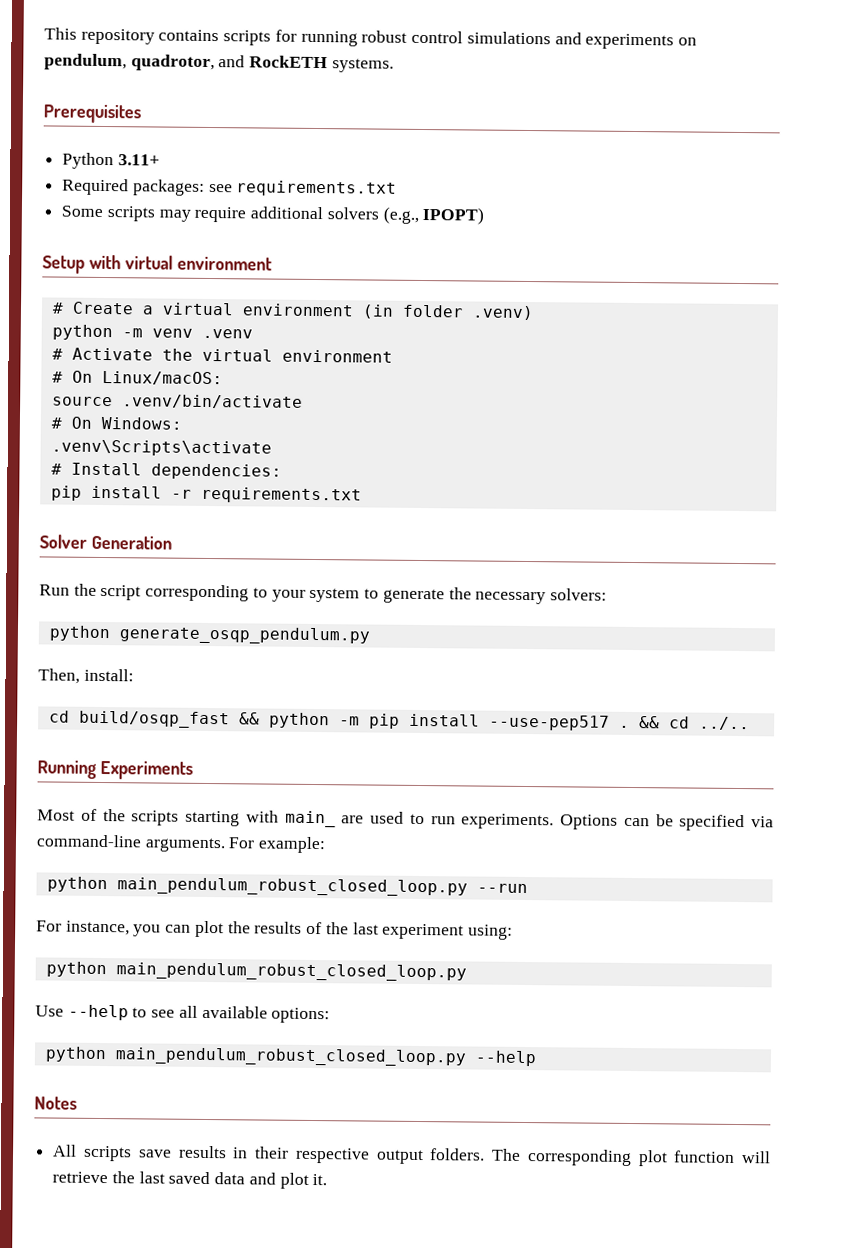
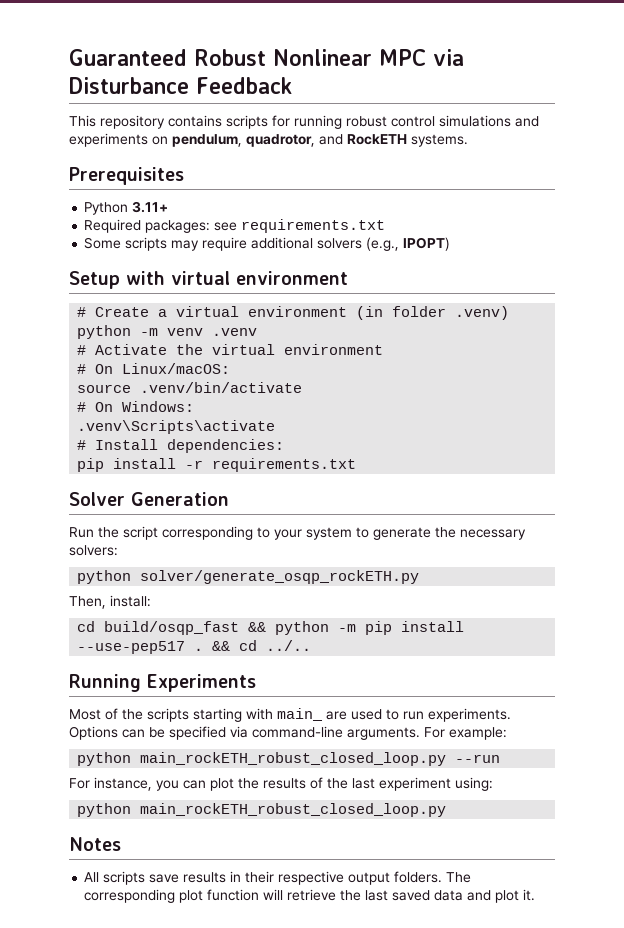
(44, 33) none -> [69,49,464,66] [69,77,292,94] Guaranteed Robust Nonlinear MPC via Disturbance Feedback //
[118,626,370,645] generate_osqp_pendulum.py -> [140,570,420,584] solver/generate_osqp_rockETH.py
[116,877,468,897] main_pendulum_robust_closed_loop.py -> [140,752,447,766] main_rockETH_robust_closed_loop.py
[115,962,467,982] [35,1004,331,1024] [44,1046,537,1067] main_pendulum_robust_closed_loop.py // Use --help to see all available options: // python main_pendulum_robust_closed_loop.py --help -> [140,803,447,817] main_rockETH_robust_closed_loop.py

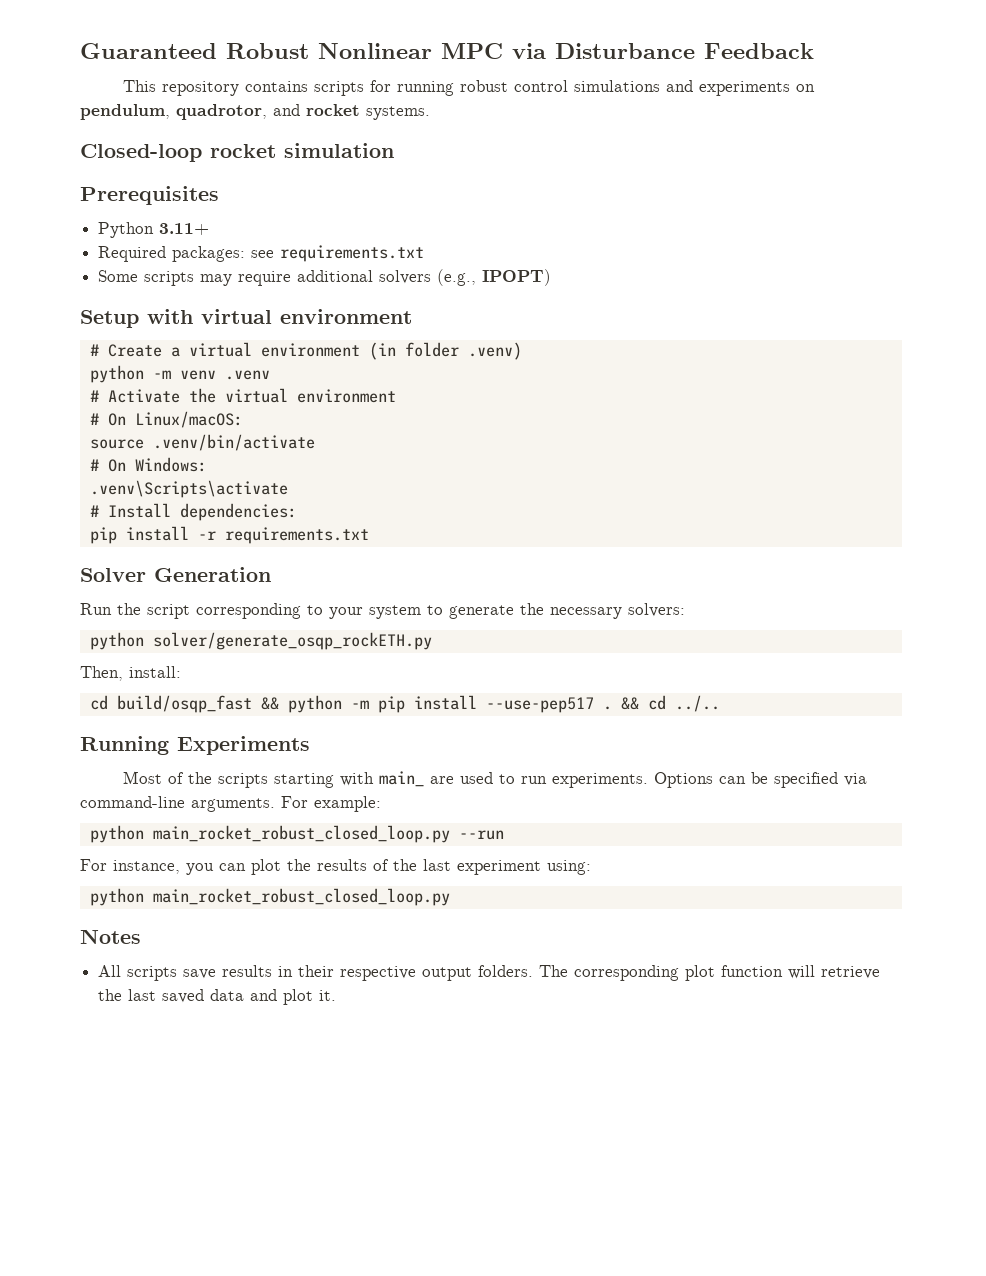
[347,134,407,145] RockETH -> [306,104,360,116] rocket
(468, 140) none -> [80,143,394,162] // Closed-loop rocket simulation
[140,752,447,766] main_rockETH_robust_closed_loop.py -> [152,825,450,843] main_rocket_robust_closed_loop.py
[140,803,447,817] main_rockETH_robust_closed_loop.py -> [152,888,450,906] main_rocket_robust_closed_loop.py

